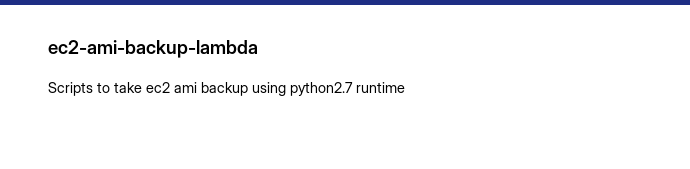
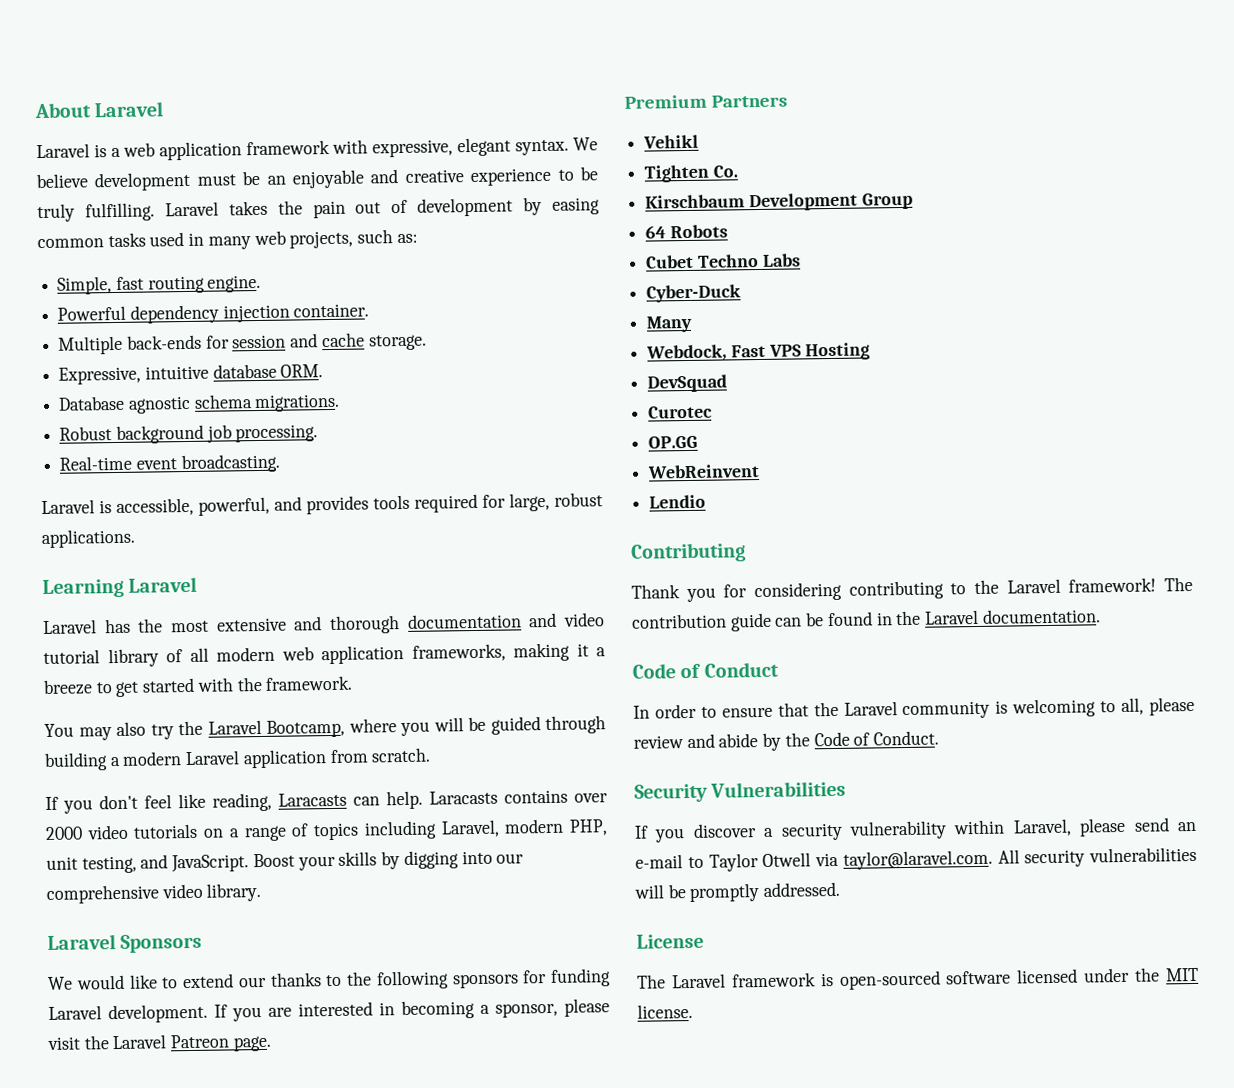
[48,40,258,58] [48,82,405,96] ec2-ami-backup-lambda // Scripts to take ec2 ami backup using python2.7 runtime -> [34,101,164,119] [36,137,598,161] [36,166,598,192] [37,197,600,223] [37,229,418,250] [57,274,262,295] [57,303,370,324] [58,332,427,355] [58,363,324,385] [58,393,341,414] [59,424,319,444] [59,453,280,474] [41,492,603,516] [41,528,135,549] [42,576,198,599] [43,612,605,635] [43,642,606,668] [43,675,354,698] [44,715,606,741] [44,747,432,772] [45,789,608,814] [45,818,608,842] [46,850,525,874] [46,882,262,904] [47,933,203,953] [47,968,611,990] [48,998,610,1024] [47,1034,272,1052] [624,94,787,109] [643,134,700,149] [644,164,738,183] [645,192,913,212] [645,224,728,239] [645,253,801,269] [646,284,742,303] [646,315,694,333] [646,342,871,362] [647,374,728,393] [648,405,714,419] [648,435,699,449] [647,463,761,479] [649,494,707,509] [630,542,746,563] [631,576,1193,603] [631,608,1101,632] [632,661,779,679] [633,696,1195,720] [633,730,940,751] [634,780,847,803] [634,817,1197,843] [635,846,1197,872] [634,881,841,903] [636,933,704,949] [637,967,1199,990] [637,1003,693,1019] About Laravel // Laravel is a web application framework with expressive, elegant syntax. We believe development must be an enjoyable and creative experience to be truly fulfilling. Laravel takes the pain out of development by easing common tasks used in many web projects, such as: // Simple, fast routing engine. // Powerful dependency injection container. // Multiple back-ends for session and cache storage. // Expressive, intuitive database ORM. // Database agnostic schema migrations. // Robust background job processing. // Real-time event broadcasting. // Laravel is accessible, powerful, and provides tools required for large, robust applications. // Learning Laravel // Laravel has the most extensive and thorough documentation and video tutorial library of all modern web application frameworks, making it a breeze to get started with the framework. // You may also try the Laravel Bootcamp, where you will be guided through building a modern Laravel application from scratch. // If you don't feel like reading, Laracasts can help. Laracasts contains over 2000 video tutorials on a range of topics including Laravel, modern PHP, unit testing, and JavaScript. Boost your skills by digging into our comprehensive video library. // Laravel Sponsors // We would like to extend our thanks to the following sponsors for funding Laravel development. If you are interested in becoming a sponsor, please visit the Laravel Patreon page. // Premium Partners // Vehikl // Tighten Co. // Kirschbaum Development Group // 64 Robots // Cubet Techno Labs // Cyber-Duck // Many // Webdock, Fast VPS Hosting // DevSquad // Curotec // OP.GG // WebReinvent // Lendio // Contributing // Thank you for considering contributing to the Laravel framework! The contribution guide can be found in the Laravel documentation. // Code of Conduct // In order to ensure that the Laravel community is welcoming to all, please review and abide by the Code of Conduct. // Security Vulnerabilities // If you discover a security vulnerability within Laravel, please send an e-mail to Taylor Otwell via taylor@laravel.com. All security vulnerabilities will be promptly addressed. // License // The Laravel framework is open-sourced software licensed under the MIT license.

